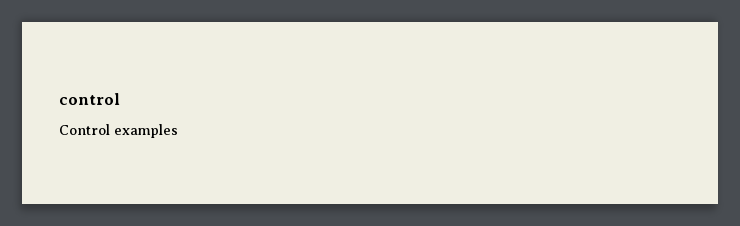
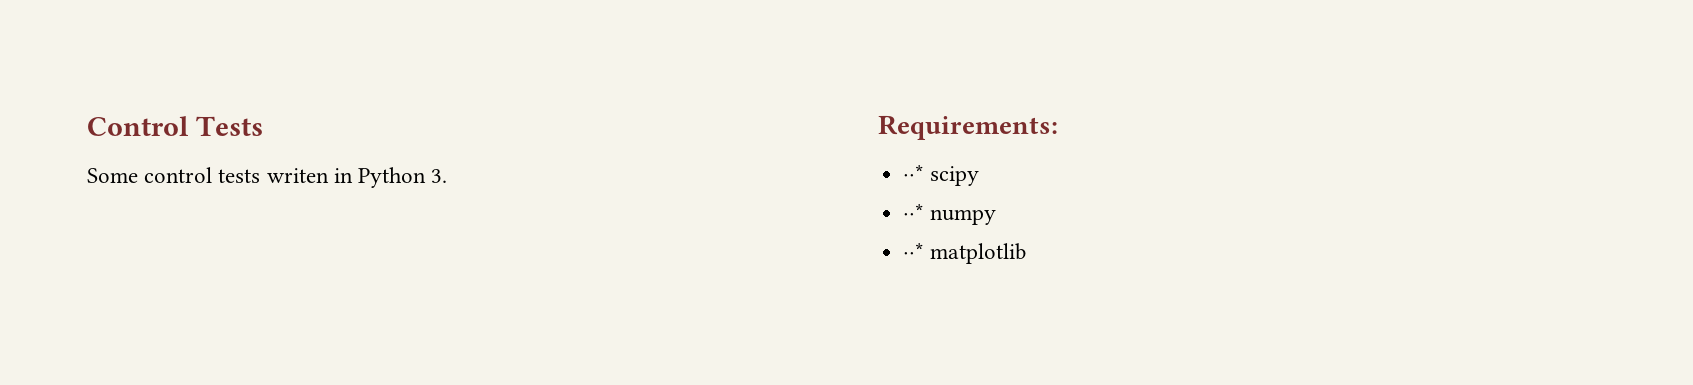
[59,93,120,105] [59,124,178,138] control // Control examples -> [87,116,263,136] [87,167,448,188] [878,115,1058,140] [903,164,979,186] [903,203,996,225] [903,242,1026,264] Control Tests // Some control tests writen in Python 3. // Requirements: // ⋅⋅* scipy // ⋅⋅* numpy // ⋅⋅* matplotlib

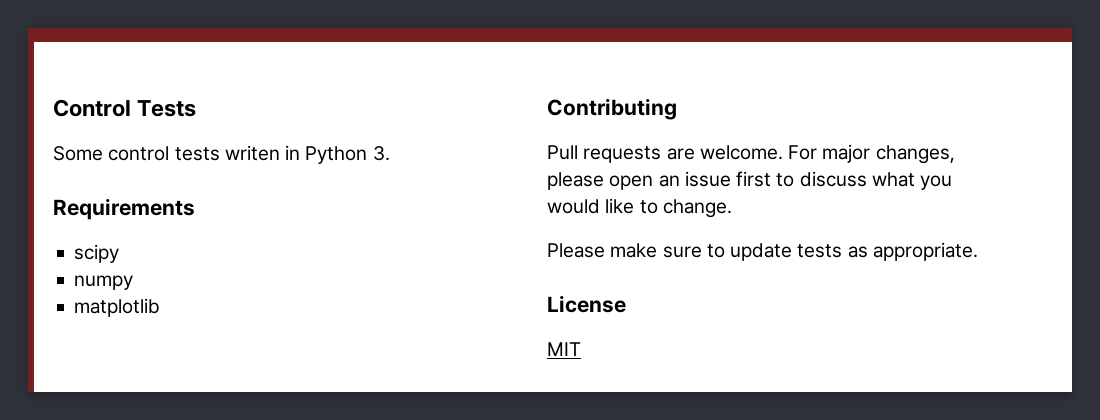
[878,115,1058,140] [903,164,924,181] Requirements: // ⋅⋅* -> [53,198,195,220] Requirements //
[903,203,924,220] ⋅⋅* -> (120, 253) none
[903,242,924,259] ⋅⋅* -> (134, 282) none
(1026, 253) none -> [547,98,677,120] [547,144,955,164] [547,171,953,190] [547,198,732,218] [547,242,978,261] [547,295,626,313] [547,342,581,356] // Contributing // Pull requests are welcome. For major changes, please open an issue first to discuss what you would like to change. // Please make sure to update tests as appropriate. // License // MIT

